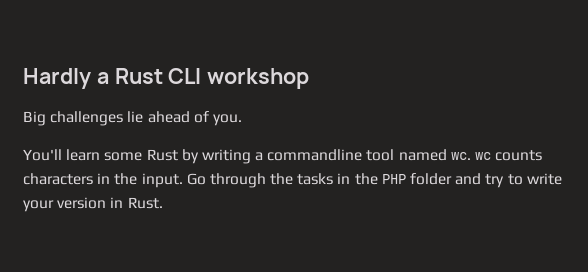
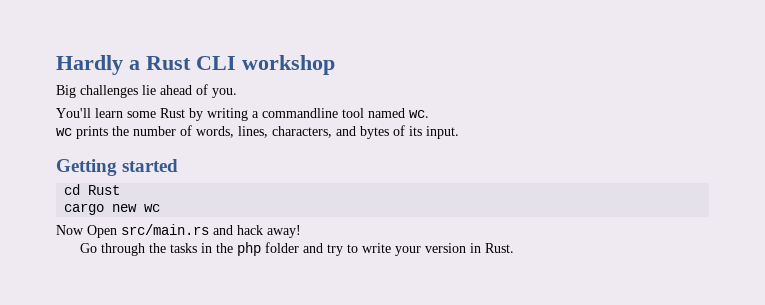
[475,150,543,161] [23,173,183,188] wc counts characters in the input. -> [56,125,459,139] [56,159,179,176] [64,184,121,195] [64,203,161,215] [56,224,301,238] // wc prints the number of words, lines, characters, and bytes of its input. // Getting started // cd Rust // cargo new wc // Now Open src/main.rs and hack away! //
[381,174,406,184] PHP -> [236,242,261,256] php

